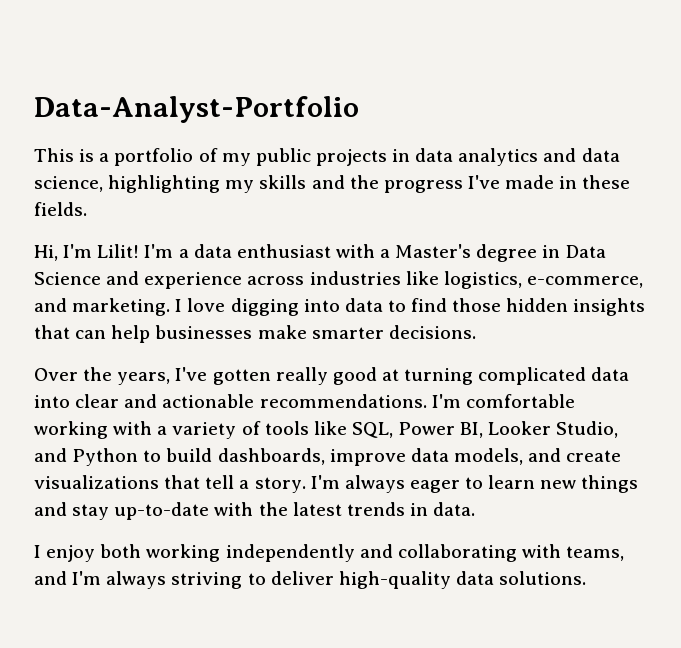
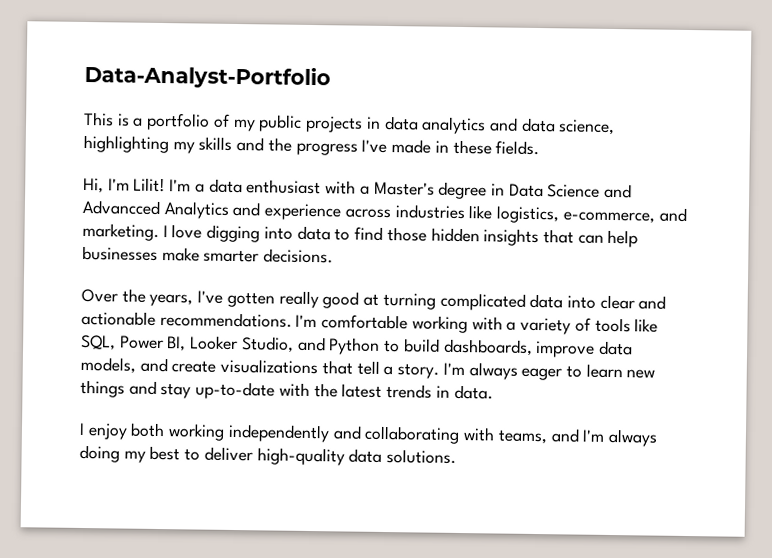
(140, 278) none -> [82,199,262,219] Advancced Analytics and
[171,572,243,589] striving -> [79,444,181,463] doing my best

